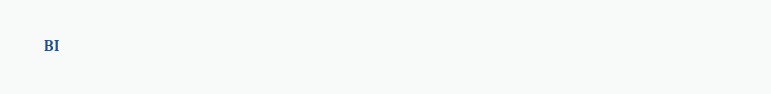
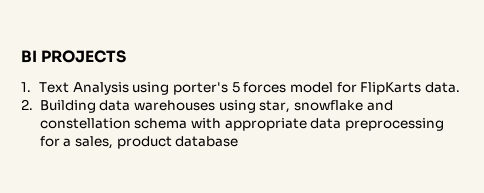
(59, 45) none -> [41,50,127,63] [21,82,460,95] [21,99,393,113] [39,118,444,131] [39,136,239,149] PROJECTS // 1. Text Analysis using porter's 5 forces model for FlipKarts data. // 2. Building data warehouses using star, snowflake and constellation schema with appropriate data preprocessing for a sales, product database

